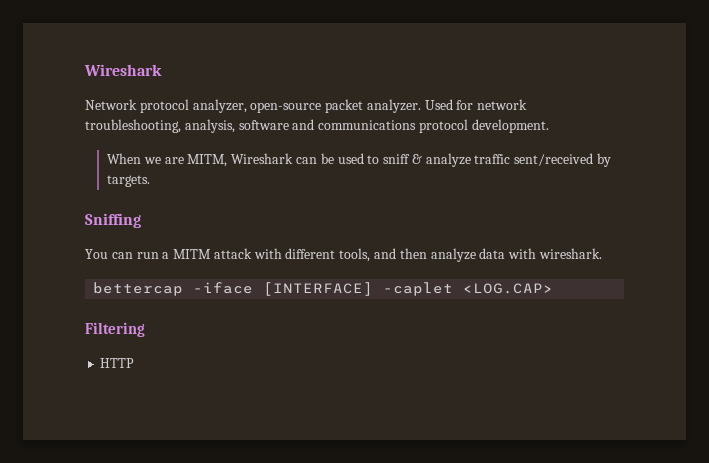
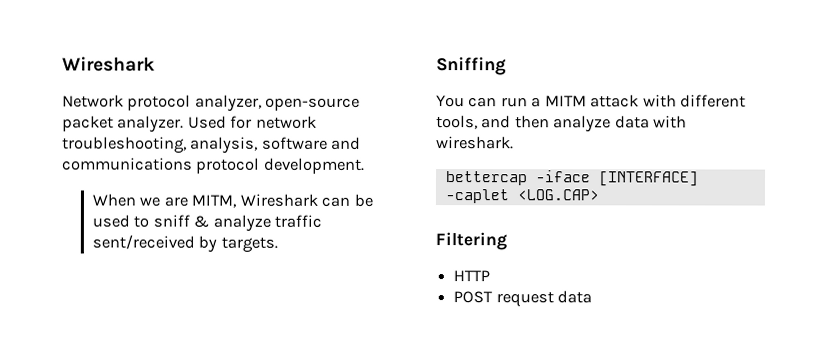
(135, 363) none -> [453,290,593,308] // POST request data

